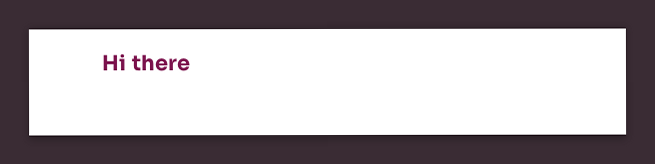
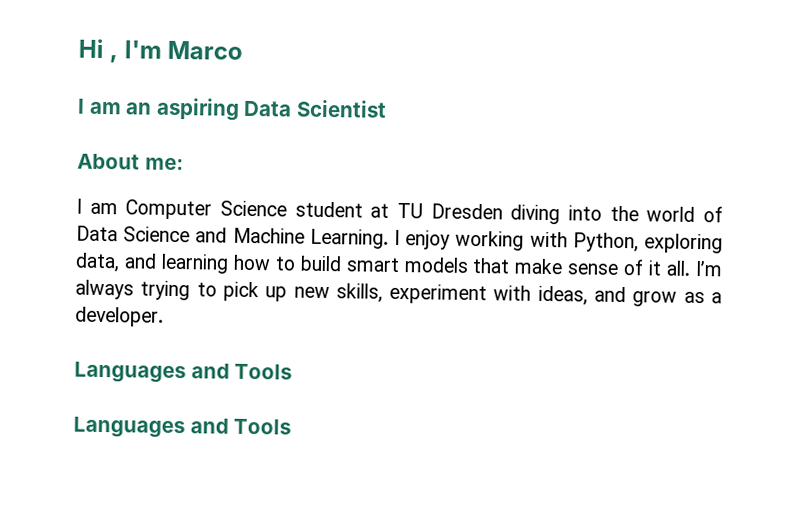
[130,54,190,72] there -> [109,40,244,64] [77,97,387,121] [77,153,184,171] [76,198,723,225] [76,225,723,254] [75,252,724,277] [75,279,722,307] [75,306,164,327] [74,361,293,384] [73,416,292,439] , I'm Marco // I am an aspiring Data Scientist // About me: // I am Computer Science student at TU Dresden diving into the world of Data Science and Machine Learning. I enjoy working with Python, exploring data, and learning how to build smart models that make sense of it all. I’m always trying to pick up new skills, experiment with ideas, and grow as a developer. // Languages and Tools // Languages and Tools

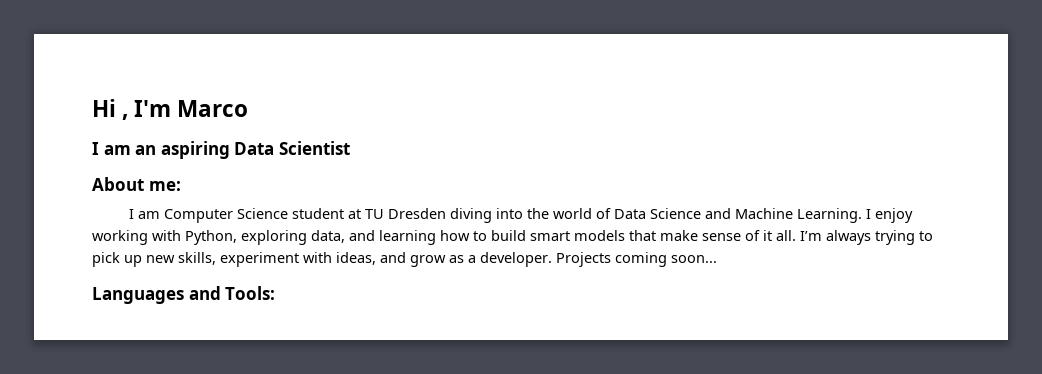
[74,361,293,384] [73,416,292,439] // Languages and Tools // Languages and Tools -> [556,252,717,267] [92,286,276,304] Projects coming soon... // Languages and Tools:

